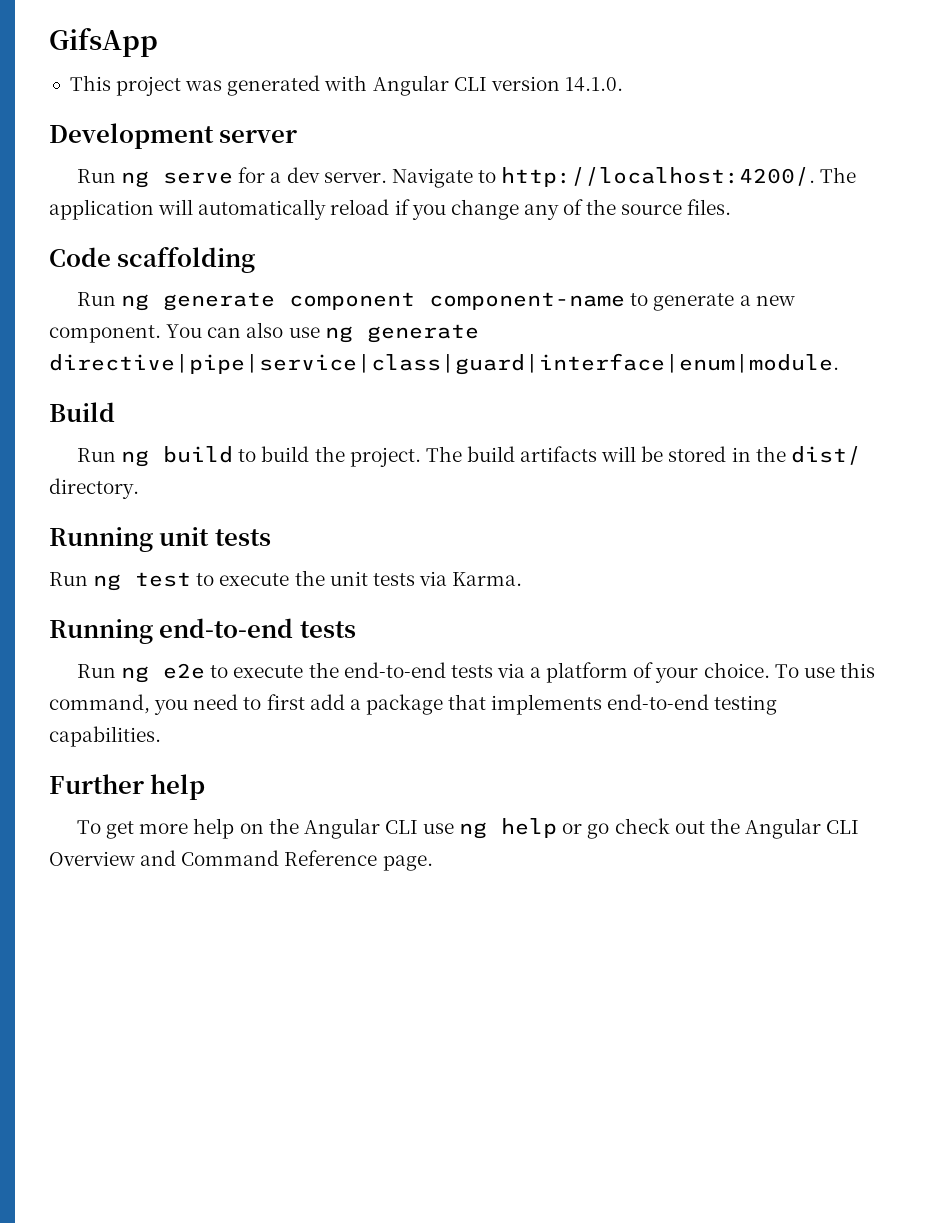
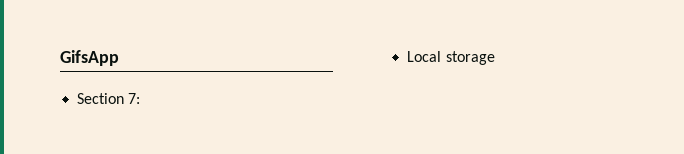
[69,75,623,96] [49,123,298,149] [77,167,857,188] [49,199,732,220] [49,246,256,273] [77,292,795,311] [49,322,479,343] [49,353,839,375] [49,402,115,422] [77,446,861,467] [49,478,139,499] [49,527,271,552] [49,570,523,591] [49,618,356,644] [77,662,875,683] [49,694,778,715] [49,726,161,747] [49,774,206,800] [77,818,860,839] [49,850,433,871] This project was generated with Angular CLI version 14.1.0. // Development server // Run ng serve for a dev server. Navigate to http://localhost:4200/. The application will automatically reload if you change any of the source files. // Code scaffolding // Run ng generate component component-name to generate a new component. You can also use ng generate directive|pipe|service|class|guard|interface|enum|module. // Build // Run ng build to build the project. The build artifacts will be stored in the dist/ directory. // Running unit tests // Run ng test to execute the unit tests via Karma. // Running end-to-end tests // Run ng e2e to execute the end-to-end tests via a platform of your choice. To use this command, you need to first add a package that implements end-to-end testing capabilities. // Further help // To get more help on the Angular CLI use ng help or go check out the Angular CLI Overview and Command Reference page. -> [77,93,141,104] [407,51,495,65] Section 7: // Local storage

